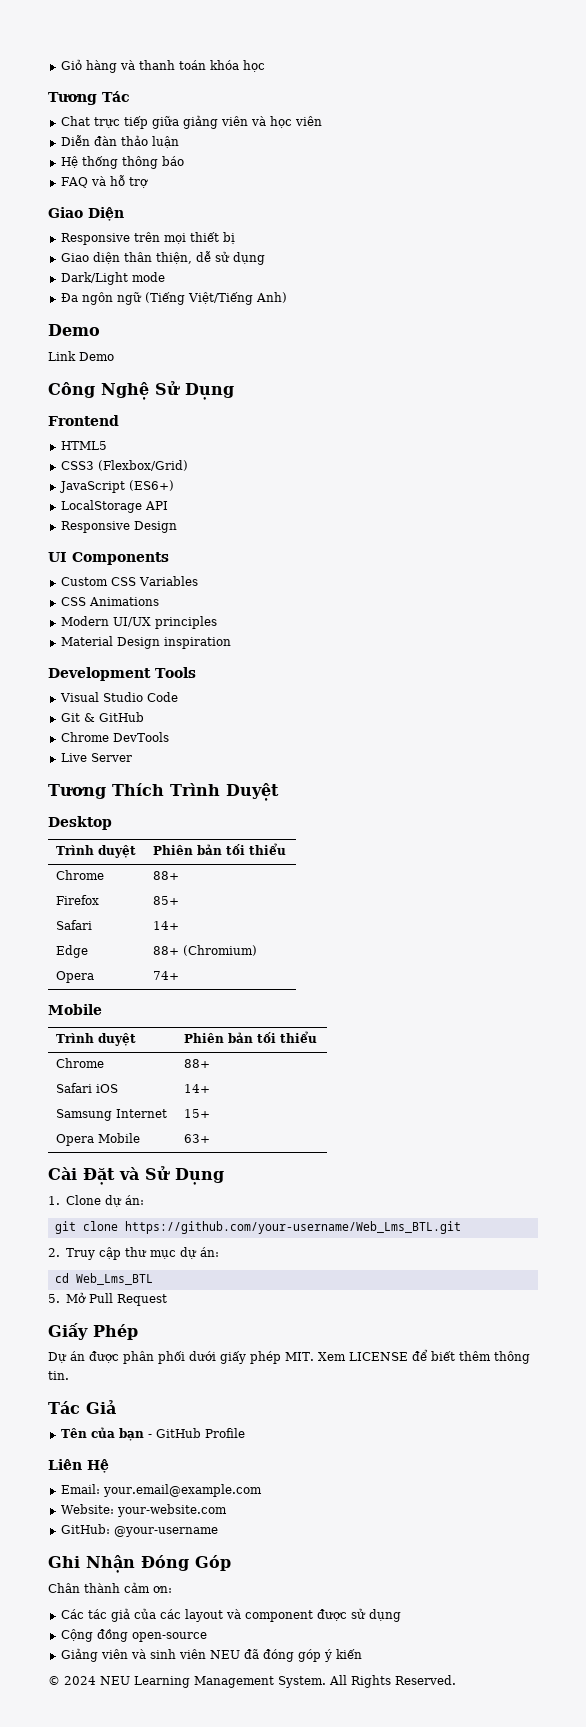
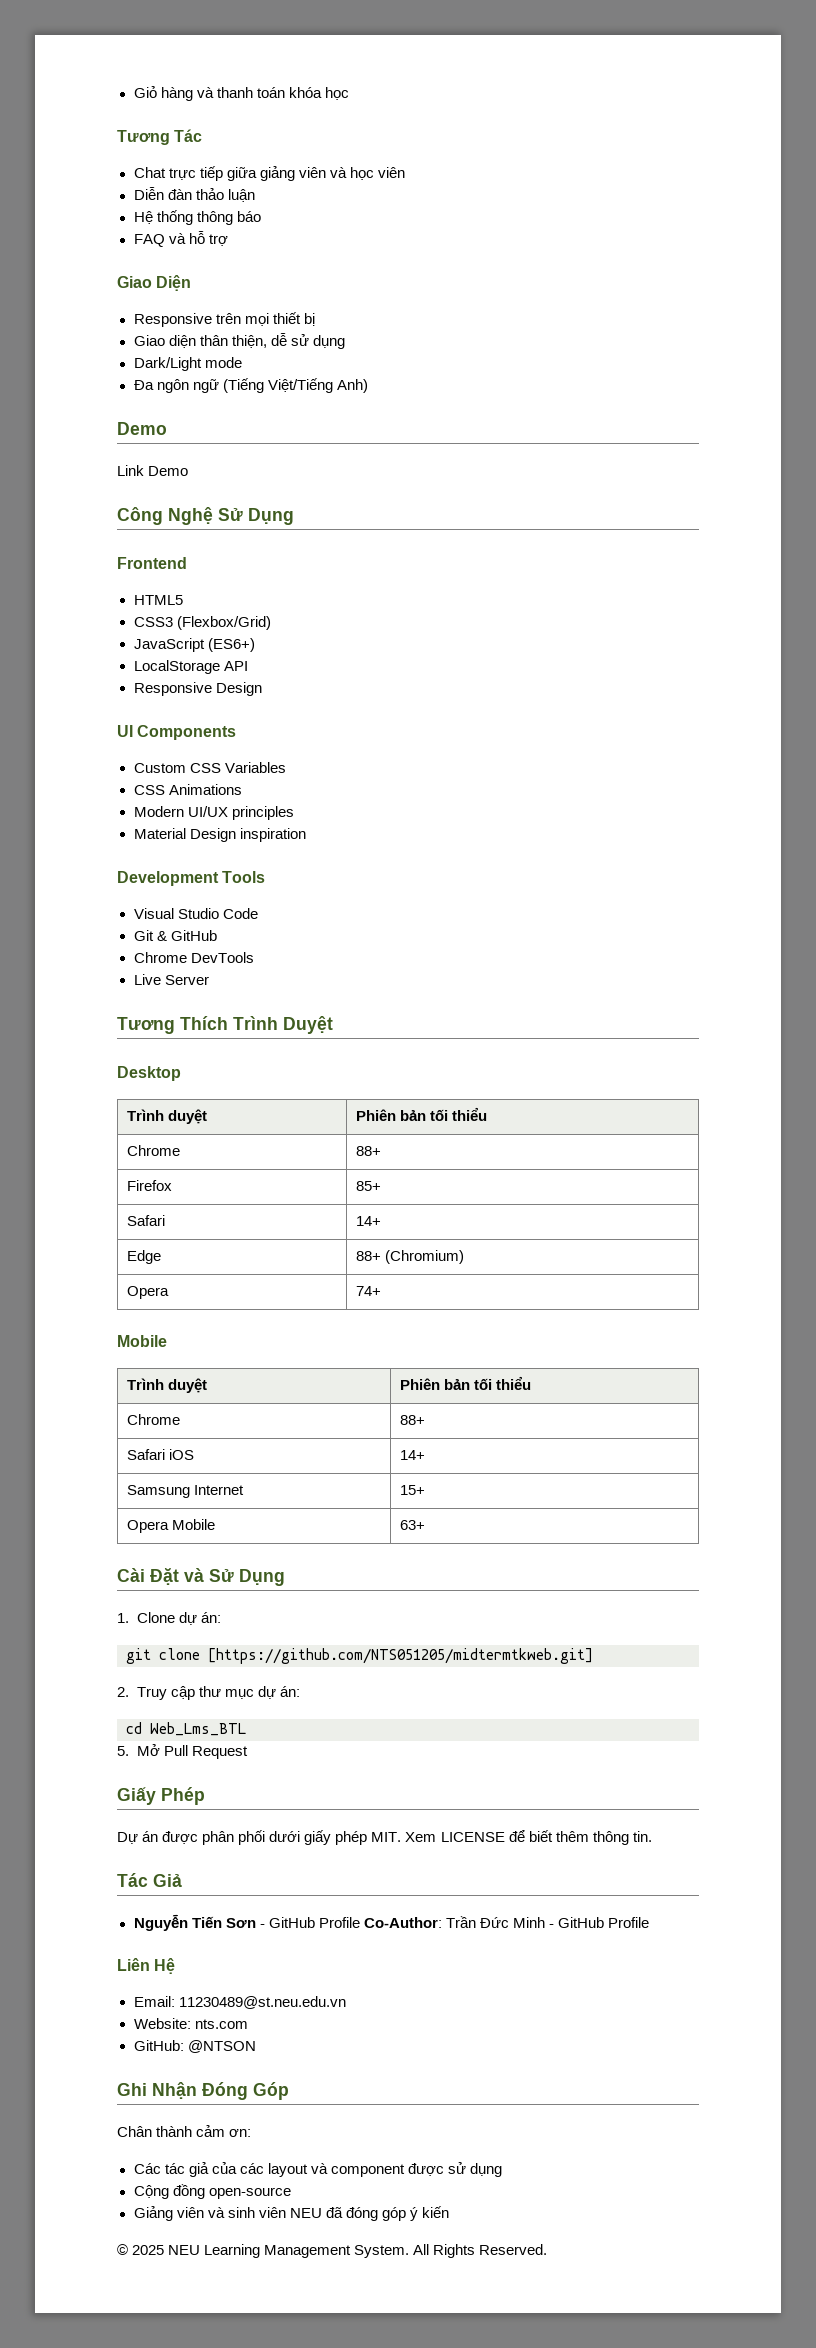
[124,1221,461,1234] https://github.com/your-username/Web_Lms_BTL.git -> [208,1648,593,1664] [https://github.com/NTS051205/midtermtkweb.git]
[60,1427,144,1441] Tên của bạn -> [133,1914,545,1931] Nguyễn Tiến Sơn - GitHub Profile Co-Author: Trần Đức Minh
[102,1484,262,1497] your.email@example.com -> [178,1996,346,2009] 11230489@st.neu.edu.vn
[116,1504,227,1517] your-website.com -> [194,2019,248,2029] nts.com
[113,1526,218,1537] @your-username -> [187,2040,256,2053] @NTSON
[64,1676,96,1685] 2024 -> [132,2245,165,2255] 2025

